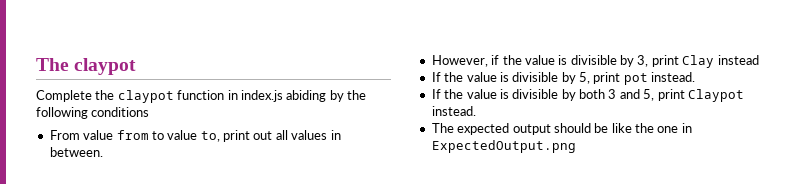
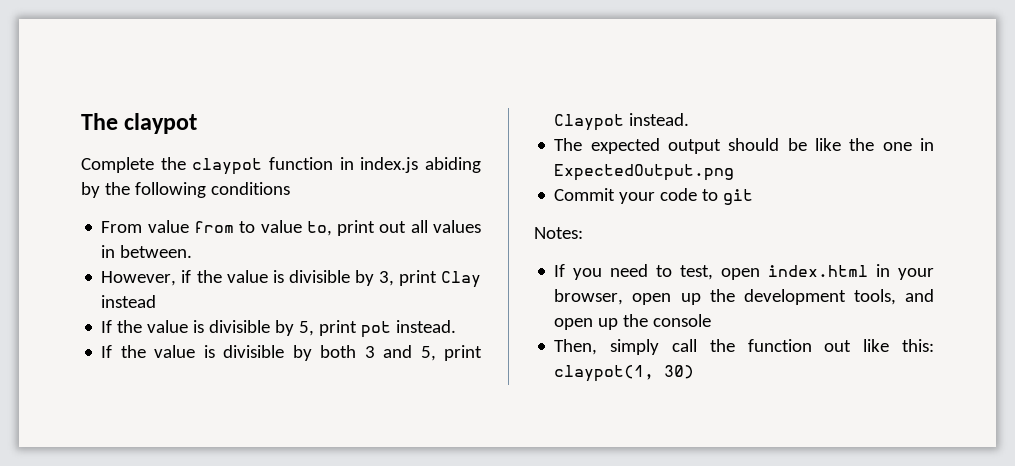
(576, 146) none -> [554,188,754,205] [534,227,583,239] [554,264,934,280] [554,289,934,305] [554,314,712,330] [554,339,934,355] [554,365,695,382] // Commit your code to git // Notes: // If you need to test, open index.html in your browser, open up the development tools, and open up the console // Then, simply call the function out like this: claypot(1, 30)

